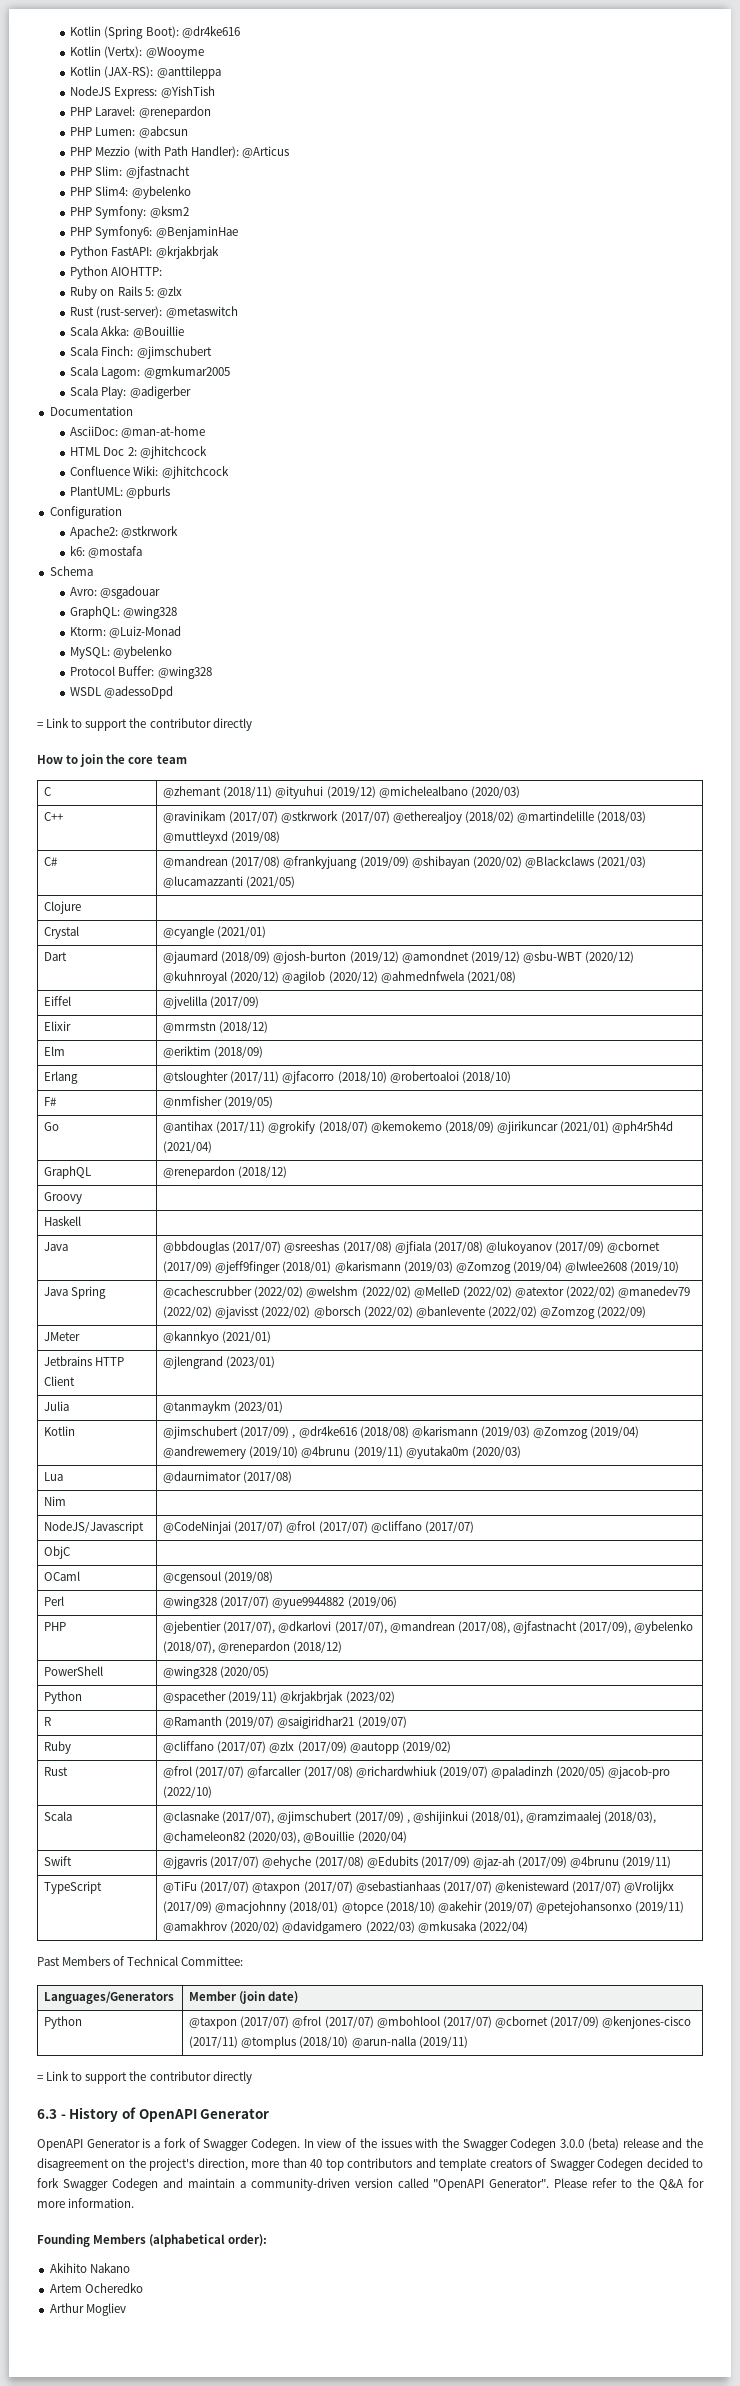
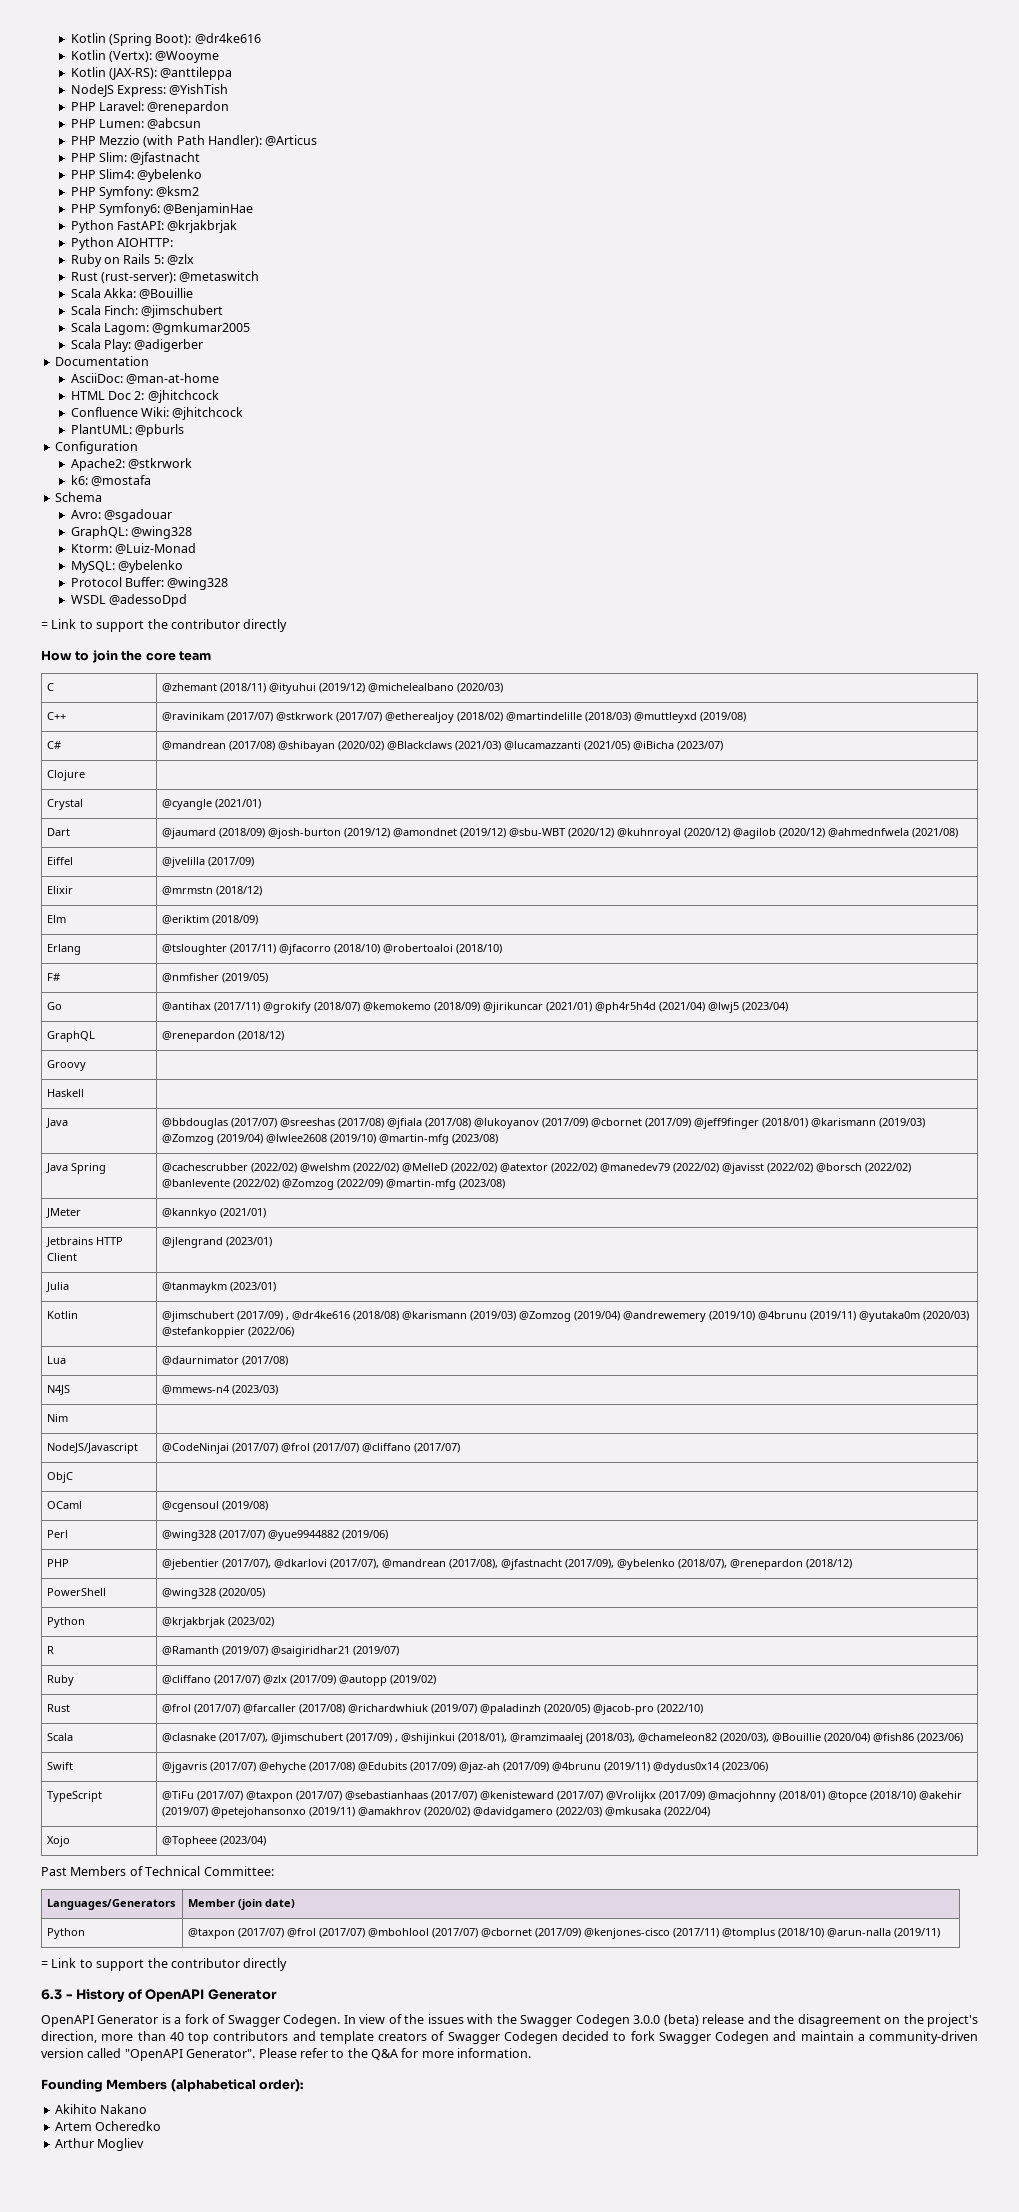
[283,856,409,869] @frankyjuang (2019/09) -> (276, 746) none
(296, 882) none -> [633,741,724,751] @iBicha (2023/07)
(213, 1147) none -> [708,1002,789,1013] @lwj5 (2023/04)
(680, 1267) none -> [379,1134,499,1145] @martin-mfg (2023/08)
(647, 1312) none -> [386,1179,506,1190] @martin-mfg (2023/08)
(521, 1452) none -> [162,1327,295,1338] @stefankoppier (2022/06)
(293, 1477) none -> [47,1385,71,1395] [162,1385,279,1395] // N4JS | @mmews-n4 (2023/03)
[163,1691,278,1704] @spacether (2019/11) -> (86, 1622) none
(407, 1837) none -> [873,1733,964,1743] @fish86 (2023/06)
(672, 1862) none -> [653,1762,769,1773] @dydus0x14 (2023/06)
(528, 1927) none -> [47,1836,71,1847] [162,1836,267,1847] // Xojo | @Topheee (2023/04)

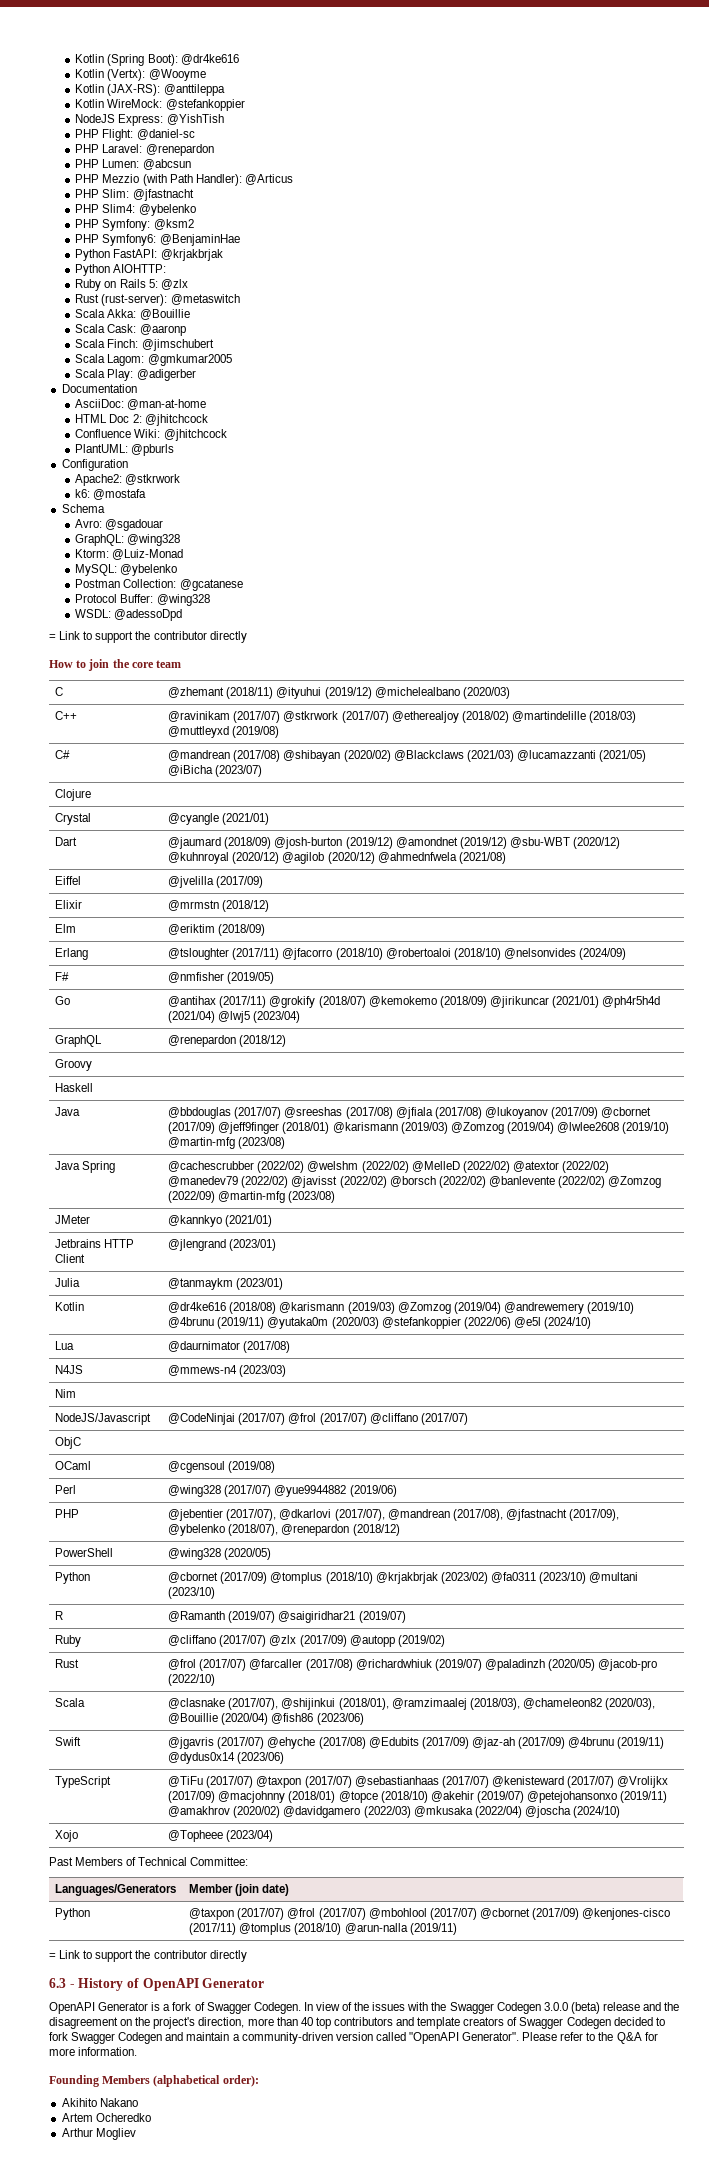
(233, 73) none -> [75,99,245,111] // Kotlin WireMock: @stefankoppier
(229, 89) none -> [75,129,195,141] // PHP Flight: @daniel-sc
(194, 293) none -> [75,324,186,336] // Scala Cask: @aaronp
(183, 566) none -> [75,579,243,591] // Postman Collection: @gcatanese
[70,595,106,604] WSDL -> [75,609,112,618] WSDL:
(503, 949) none -> [503,948,626,960] @nelsonvides (2024/09)
[162,1311,290,1322] @jimschubert (2017/09) , -> (85, 1306) none
(295, 1332) none -> [513,1317,591,1329] @e5l (2024/10)
[162,1617,275,1628] @krjakbrjak (2023/02) -> [168,1572,639,1584] [168,1587,216,1599] @cbornet (2017/09) @tomplus (2018/10) @krjakbrjak (2023/02) @fa0311 (2023/10) @multani (2023/10)
[271,1733,399,1744] @jimschubert (2017/09) , -> (279, 1704) none
(711, 1812) none -> [524,1806,620,1818] @joscha (2024/10)

